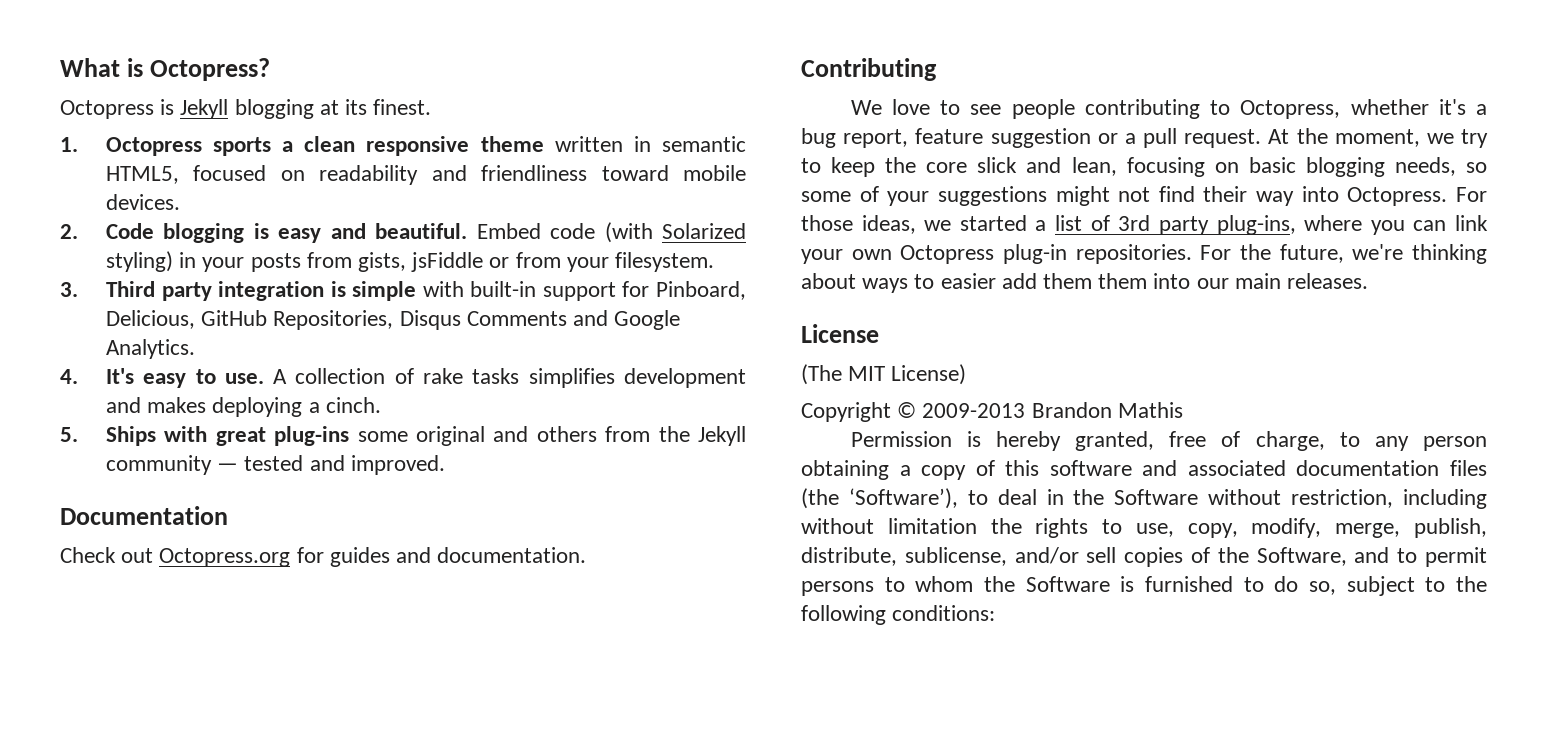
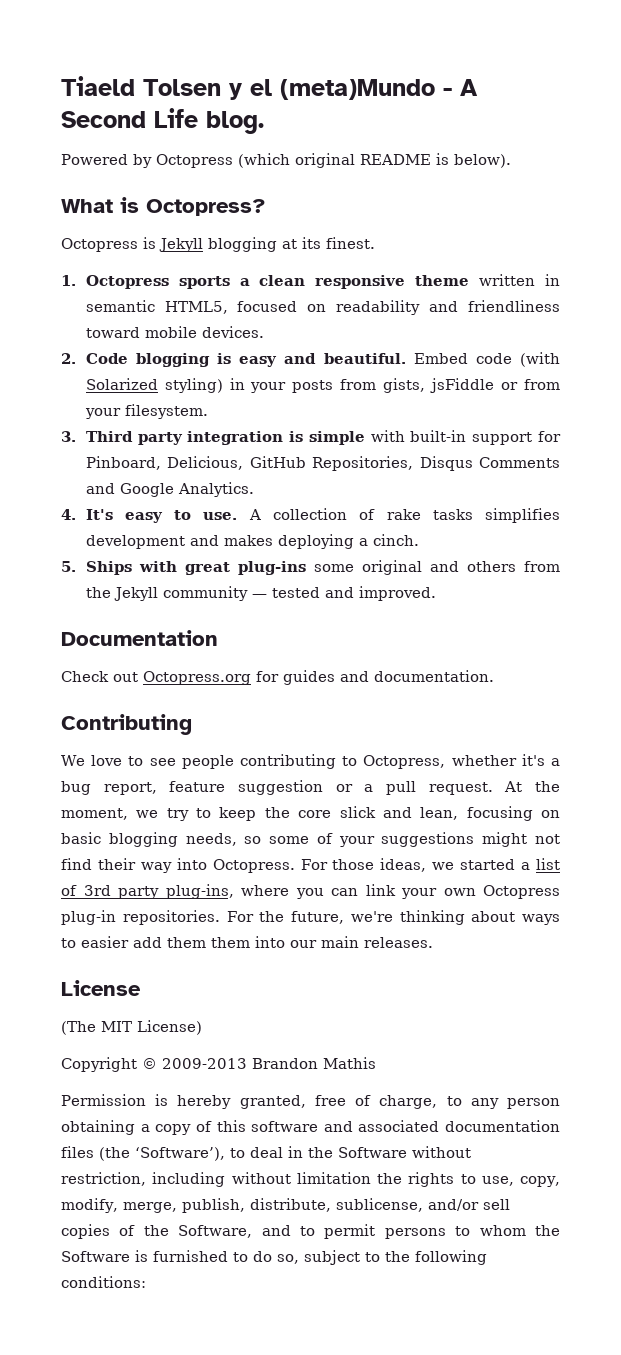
(60, 67) none -> [61,76,478,100] [61,108,264,134] [61,153,511,168] Tiaeld Tolsen y el (meta)Mundo - A Second Life blog. // Powered by Octopress (which original README is below). //

